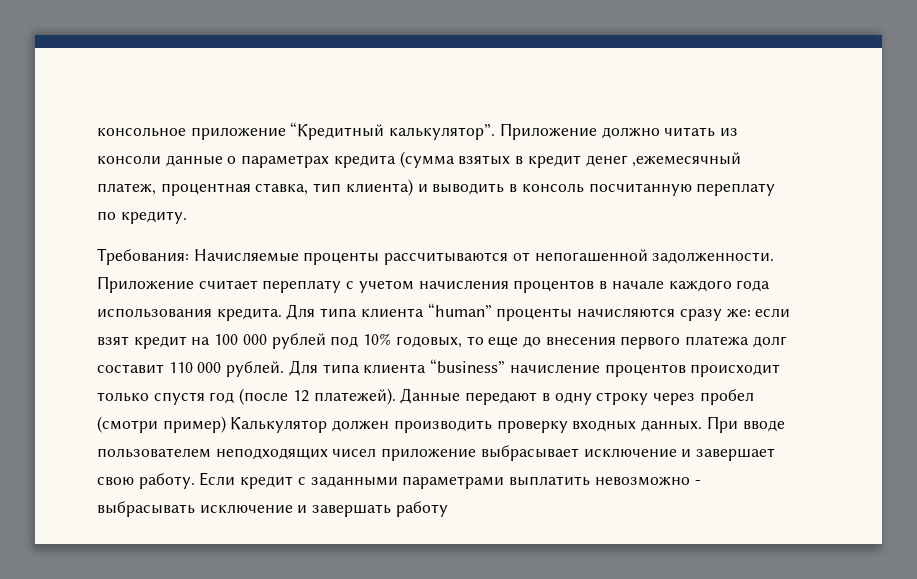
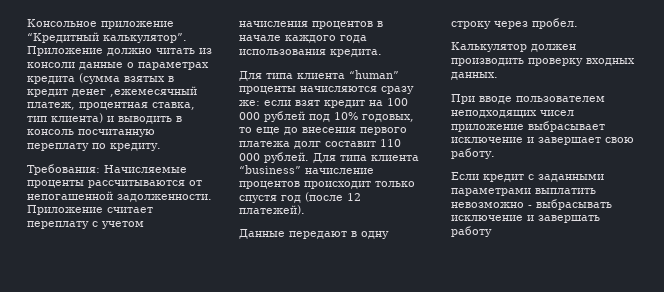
[97,127,186,137] консольное -> [27,19,97,27] Консольное
(282, 314) none -> (382, 53) //
(396, 396) none -> (305, 210) //
[699,389,754,405] [97,416,226,433] пробел (смотри пример) -> [532,18,578,29] пробел. //
(703, 426) none -> (498, 76) //
(195, 481) none -> (495, 153) //

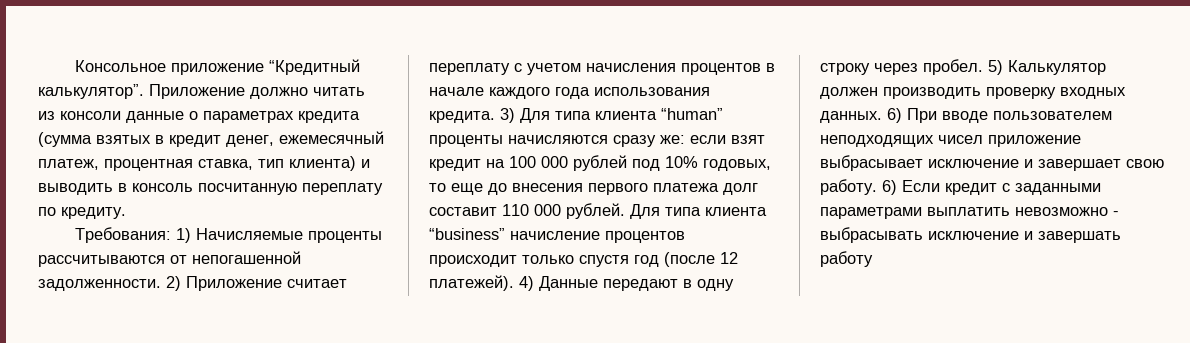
[72,86,197,97] денег ,ежемесячный -> [226,131,384,147] денег, ежемесячный
(100, 169) none -> [175,228,191,243] 1)
(212, 198) none -> [166,276,181,291] 2)
(382, 53) // -> [500,108,515,123] 3)
(305, 210) // -> [519,276,534,291] 4)
(578, 23) // -> [988,60,1003,75] 5)
(498, 76) // -> [887,108,902,123] 6)
(495, 153) // -> [882,180,897,195] 6)

